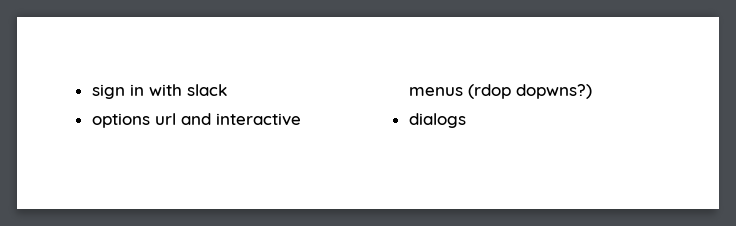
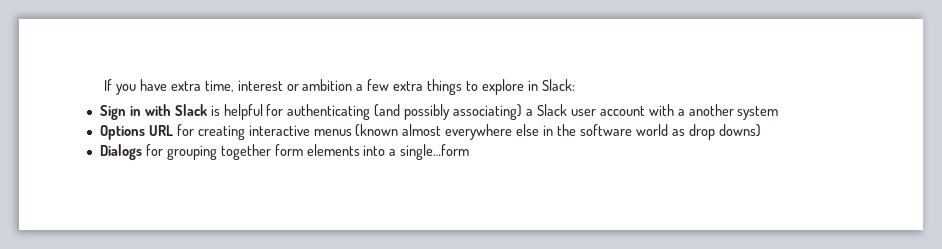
[91,84,227,99] [91,113,301,128] [408,84,592,99] [408,113,466,128] sign in with slack // options url and interactive menus (rdop dopwns?) // dialogs -> [104,79,575,95] [99,104,779,120] [99,124,761,140] [99,144,470,160] If you have extra time, interest or ambition a few extra things to explore in Slack: // Sign in with Slack is helpful for authenticating (and possibly associating) a Slack user account with a another system // Options URL for creating interactive menus (known almost everywhere else in the software world as drop downs) // Dialogs for grouping together form elements into a single…form

